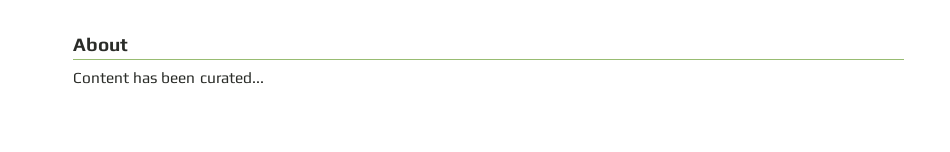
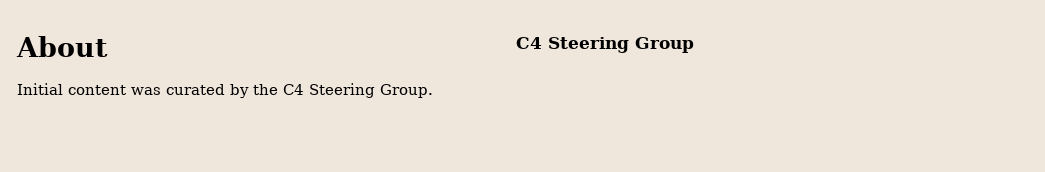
[73,72,264,84] Content has been curated... -> [17,83,433,98] [516,37,694,53] Initial content was curated by the C4 Steering Group. // C4 Steering Group

